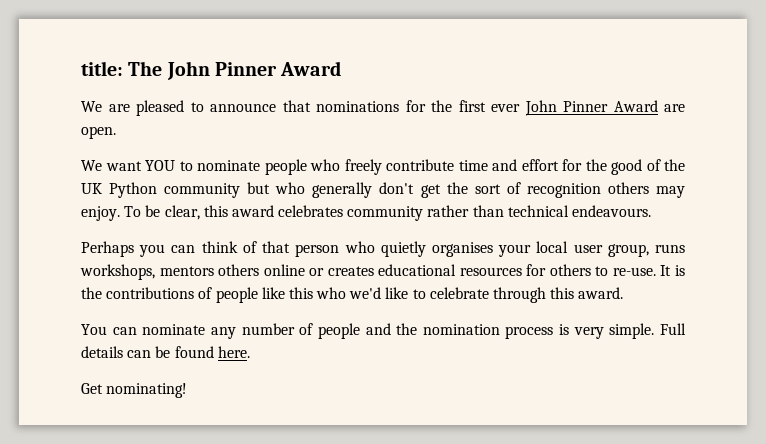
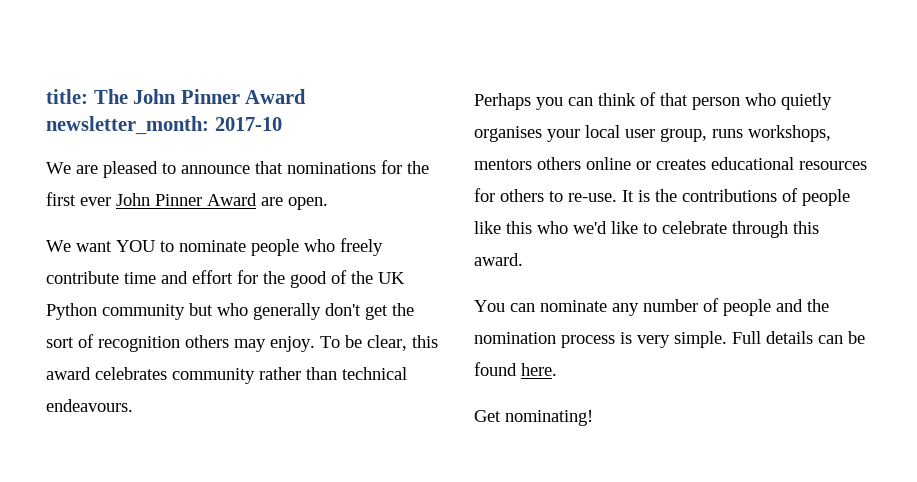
(342, 68) none -> [46,116,282,135] newsletter_month: 2017-10

